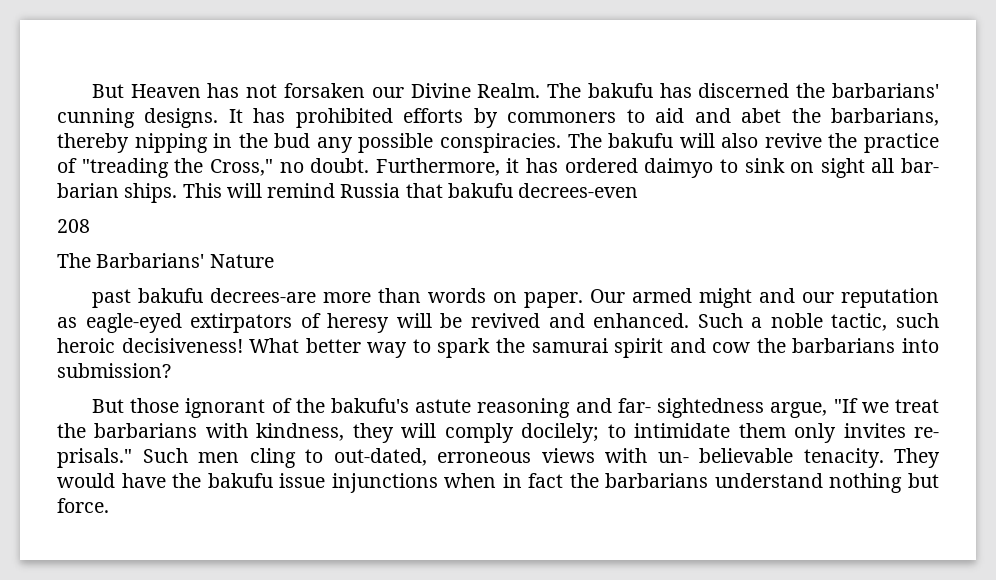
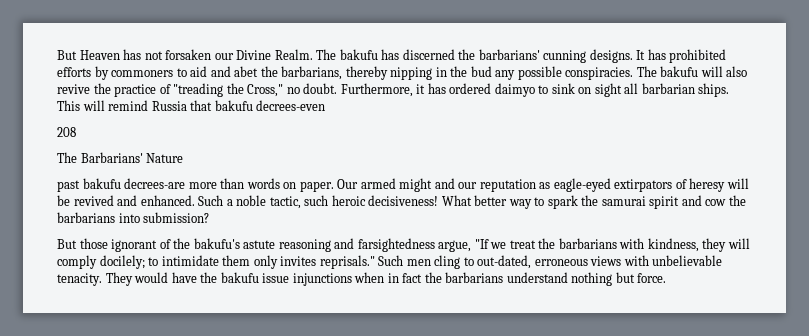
[901,158,939,173] [57,183,119,198] bar- barian -> [641,83,695,94] barbarian
[617,398,765,418] far- sightedness -> [357,238,435,252] farsightedness
[913,427,939,438] [57,448,132,468] re- prisals." -> [319,255,375,269] reprisals."
[657,448,793,463] un- believable -> [652,255,723,266] unbelievable

